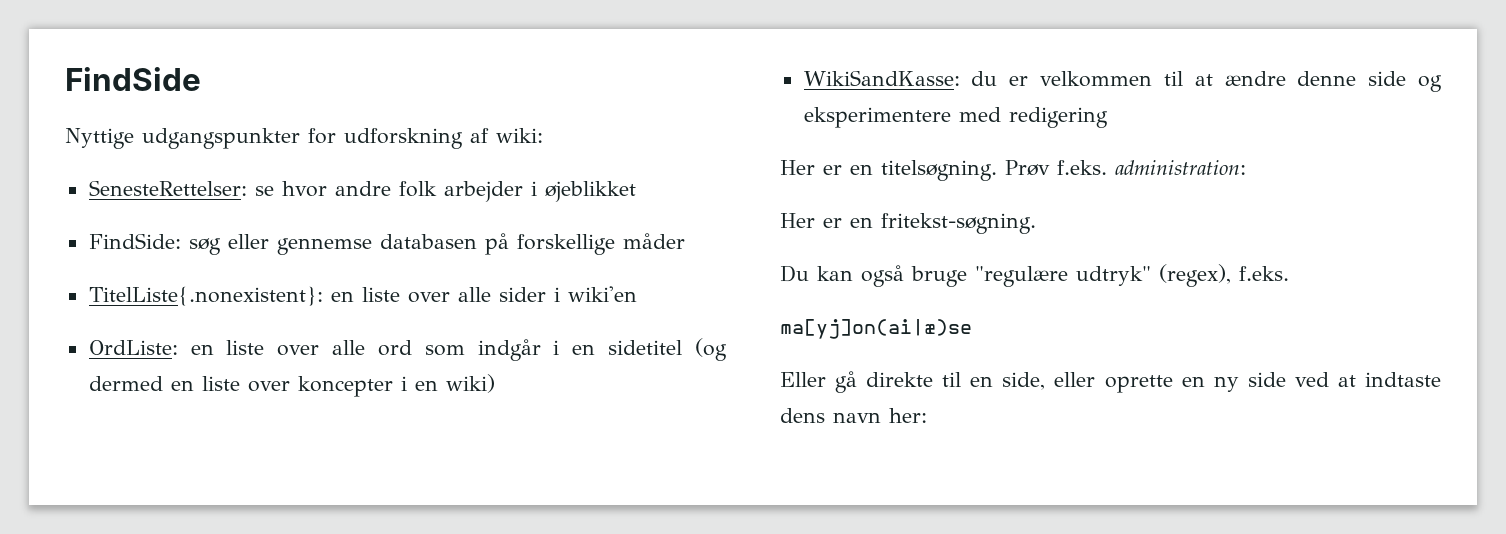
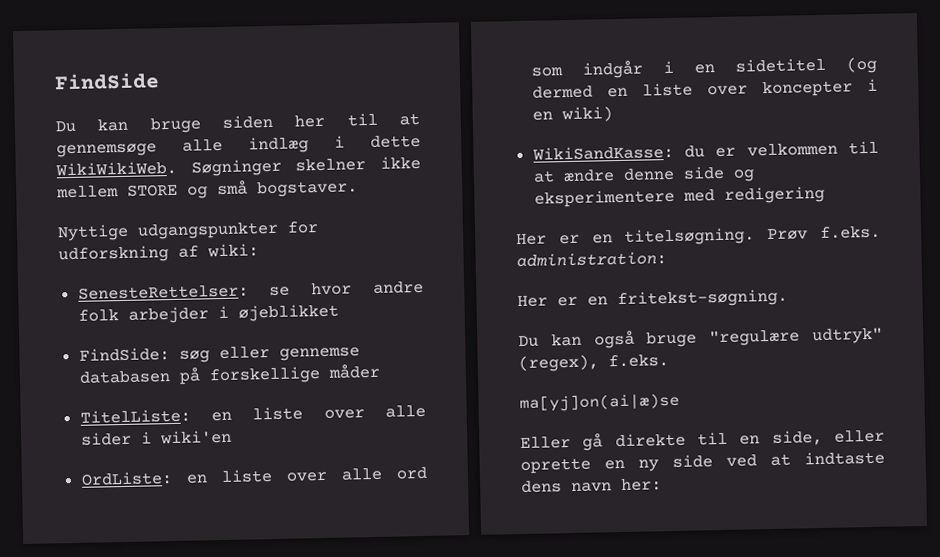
(201, 79) none -> [55,112,420,134] [56,134,421,158] [55,155,421,177] [56,180,358,199] // Du kan bruge siden her til at gennemsøge alle indlæg i dette WikiWikiWeb. Søgninger skelner ikke mellem STORE og små bogstaver.
[88,286,323,306] TitelListe{.nonexistent}: -> [79,408,191,424] TitelListe:

